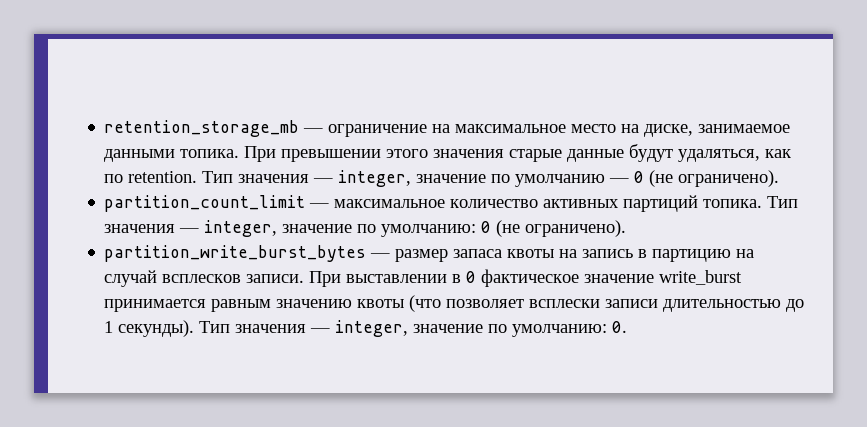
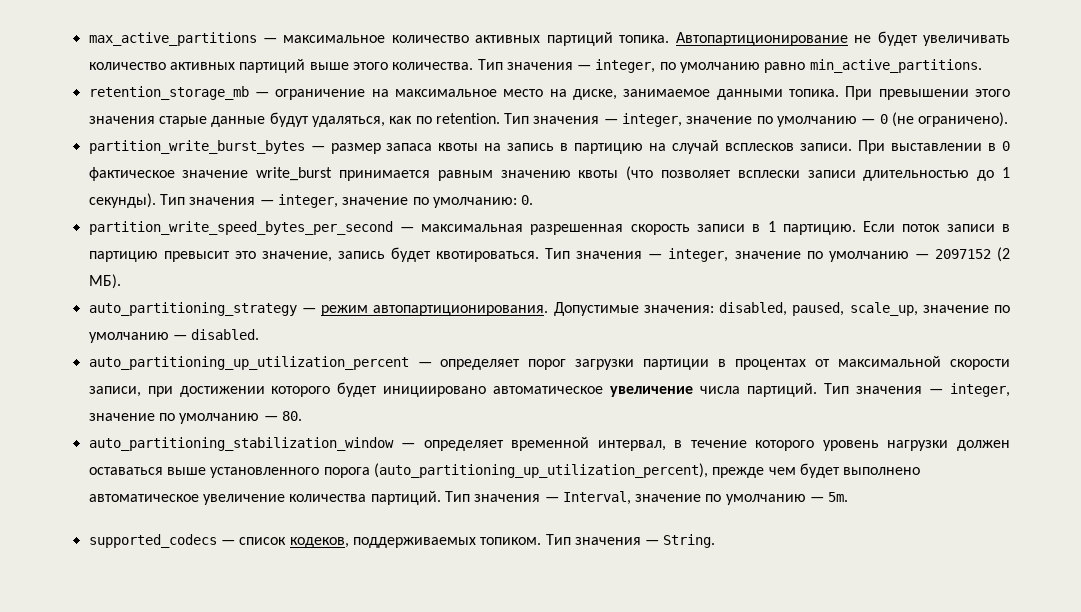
(104, 128) none -> [88,31,1011,46] [88,59,982,73] max_active_partitions — максимальное количество активных партиций топика. Автопартиционирование не будет увеличивать количество активных партиций выше этого количества. Тип значения — integer, по умолчанию равно min_active_partitions. //
[104,195,799,212] [104,220,627,237] // partition_count_limit — максимальное количество активных партиций топика. Тип значения — integer, значение по умолчанию: 0 (не ограничено). -> (1009, 119) none
(628, 327) none -> [88,221,1010,235] [88,247,1010,262] [88,274,121,289] [88,302,1011,316] [88,329,260,343] [88,356,1011,370] [88,382,1010,397] [88,411,302,424] [88,437,1010,451] [88,463,921,478] [88,491,849,505] [88,534,716,548] // partition_write_speed_bytes_per_second — максимальная разрешенная скорость записи в 1 партицию. Если поток записи в партицию превысит это значение, запись будет квотироваться. Тип значения — integer, значение по умолчанию — 2097152 (2 МБ). // auto_partitioning_strategy — режим автопартиционирования. Допустимые значения: disabled, paused, scale_up, значение по умолчанию — disabled. // auto_partitioning_up_utilization_percent — определяет порог загрузки партиции в процентах от максимальной скорости записи, при достижении которого будет инициировано автоматическое увеличение числа партиций. Тип значения — integer, значение по умолчанию — 80. // auto_partitioning_stabilization_window — определяет временной интервал, в течение которого уровень нагрузки должен оставаться выше установленного порога (auto_partitioning_up_utilization_percent), прежде чем будет выполнено автоматическое увеличение количества партиций. Тип значения — Interval, значение по умолчанию — 5m. // supported_codecs — список кодеков, поддерживаемых топиком. Тип значения — String.

